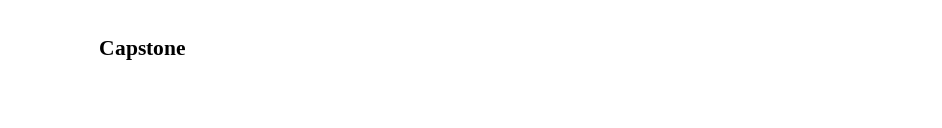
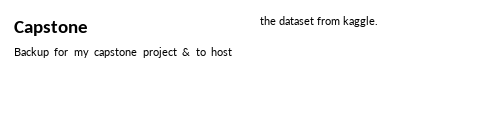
(186, 50) none -> [14,47,232,58] [260,16,378,27] // Backup for my capstone project & to host the dataset from kaggle.

